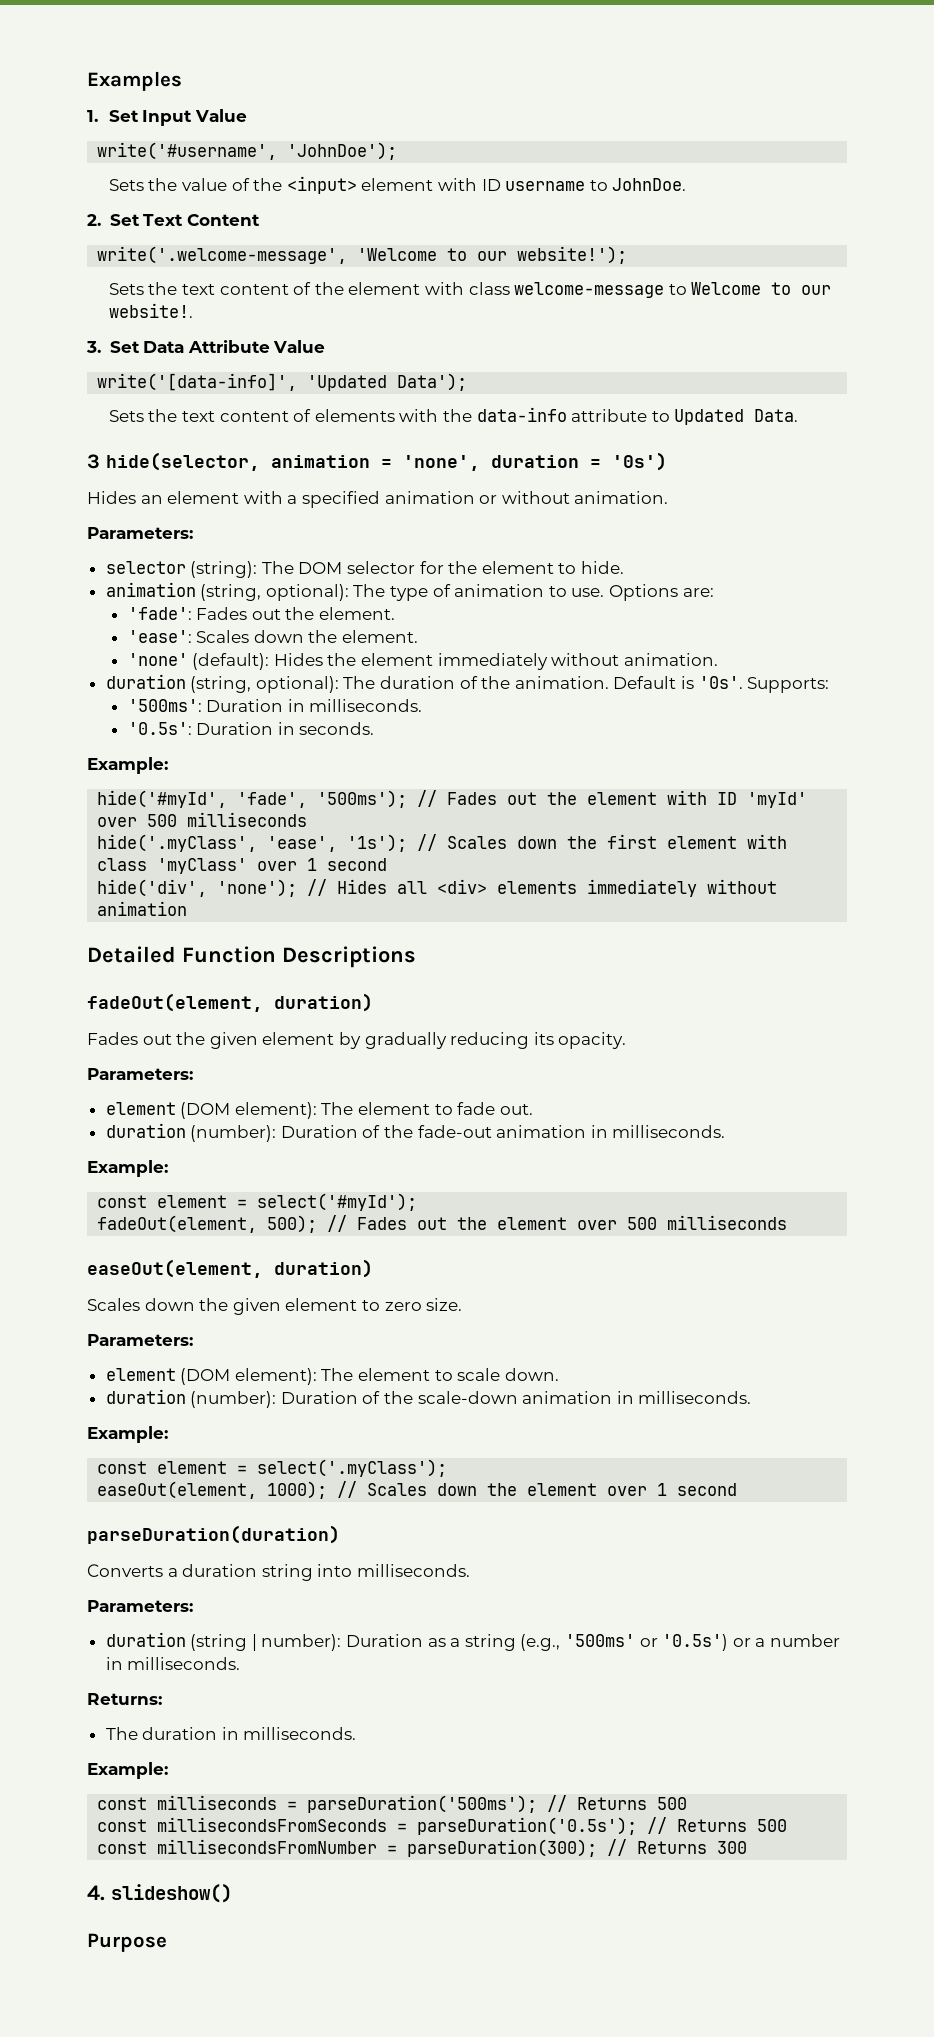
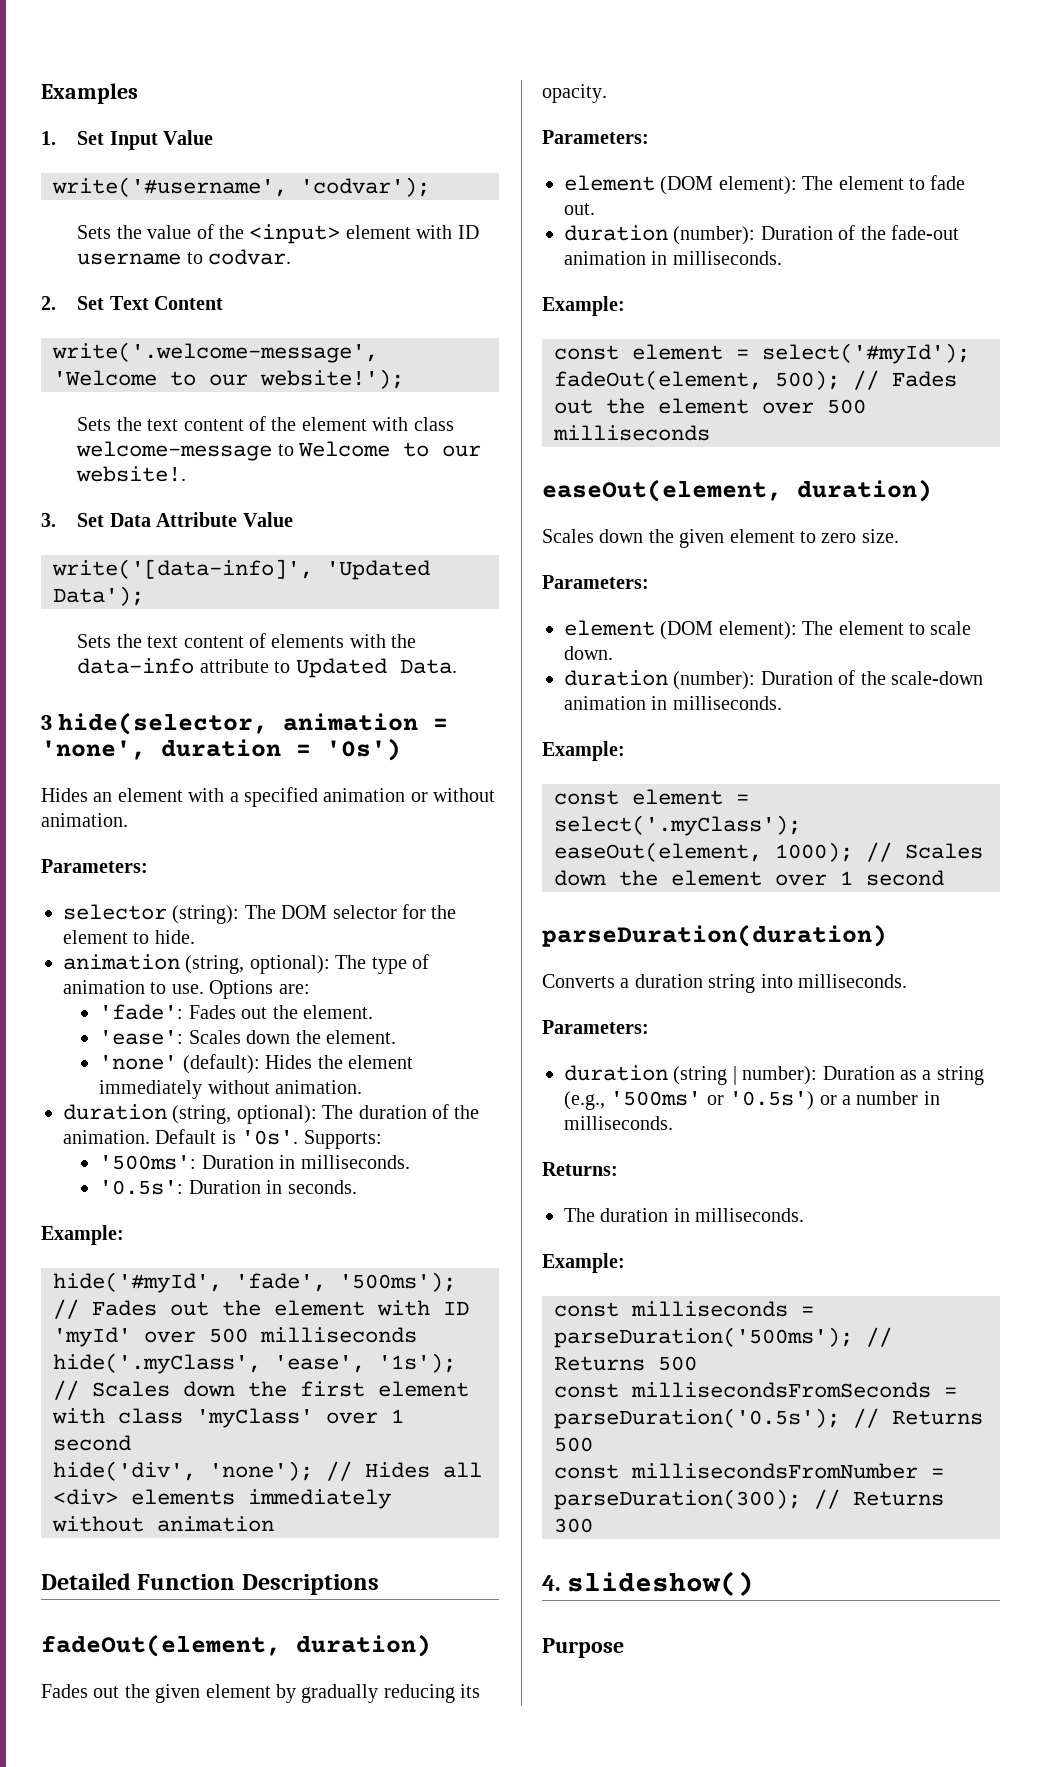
[287,142,398,160] 'JohnDoe'); -> [300,177,430,197] 'codvar');
[612,178,687,191] JohnDoe. -> [208,249,292,265] codvar.

